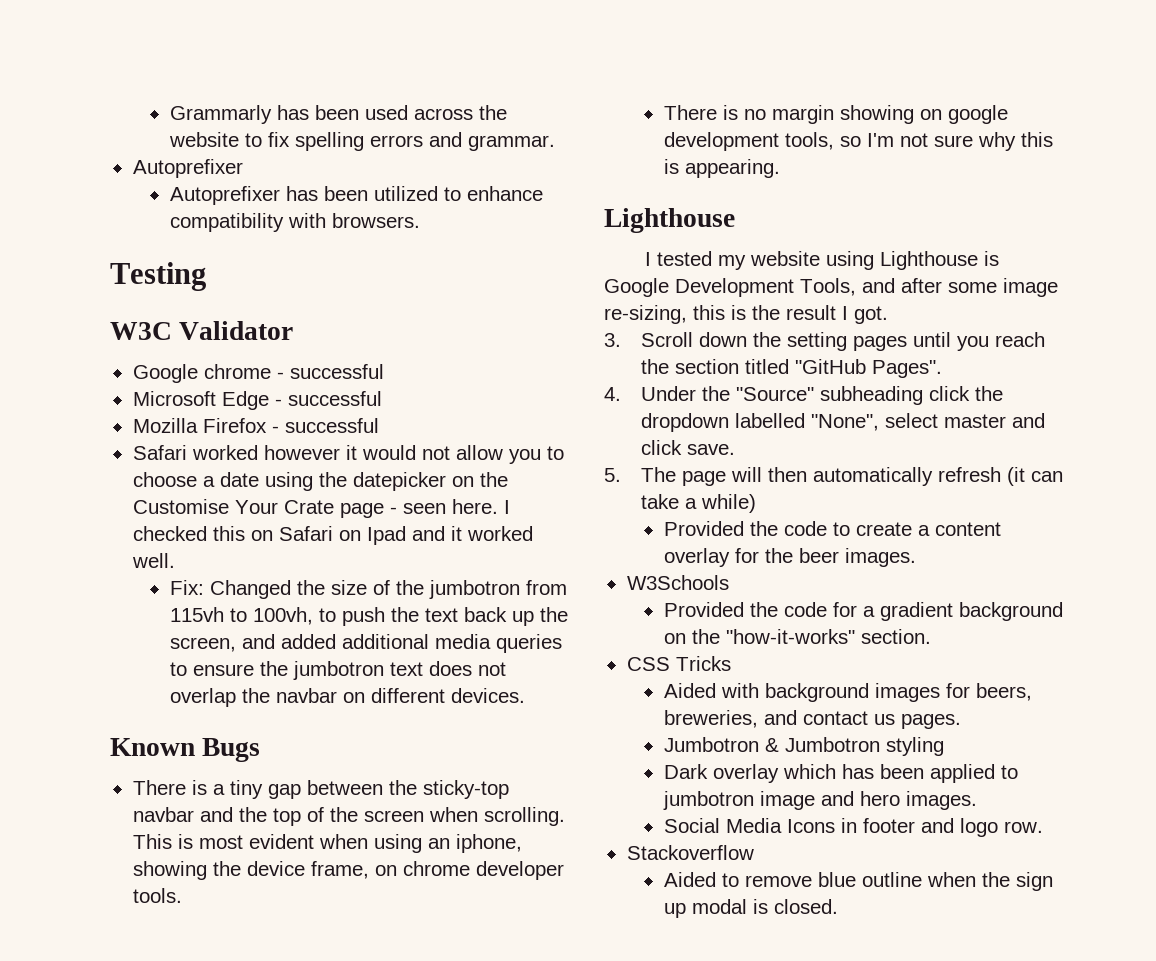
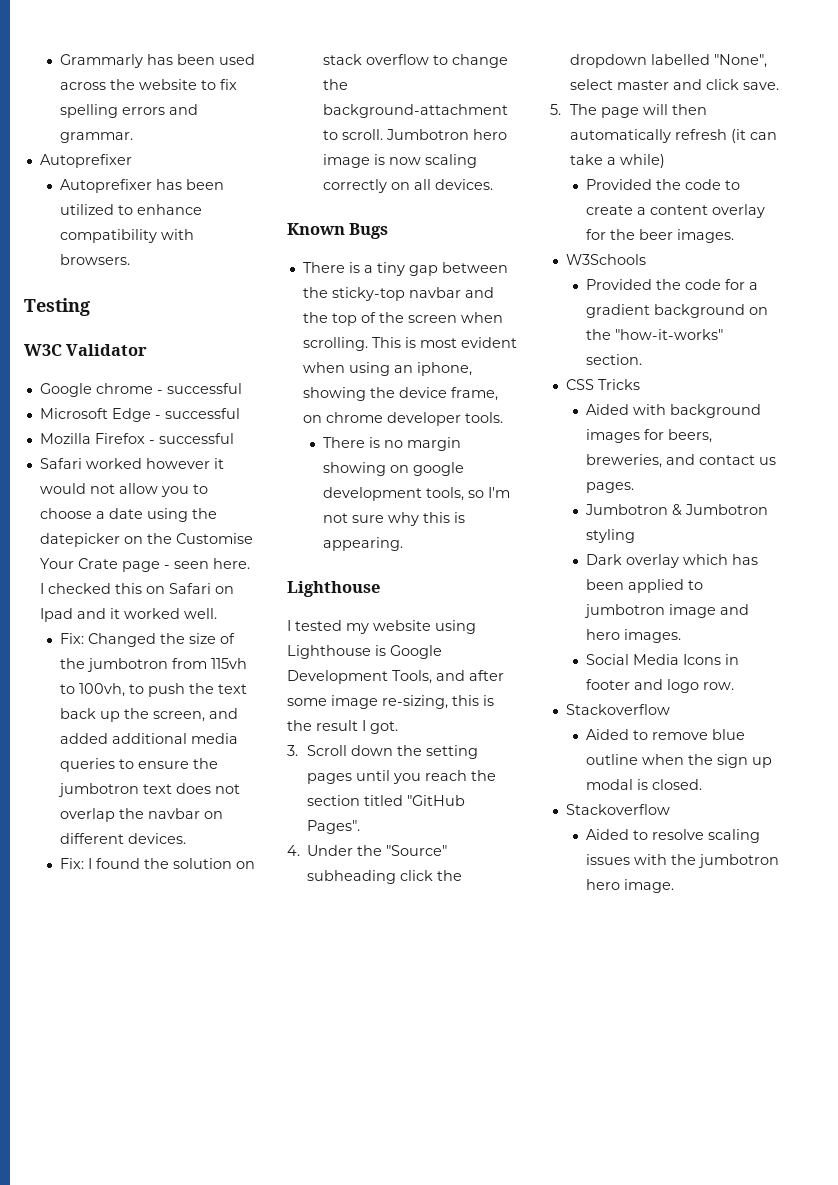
(525, 695) none -> [60,858,256,869] [323,54,509,68] [323,79,349,90] [323,104,509,118] [323,129,508,140] [323,154,478,168] [323,179,494,193] // Fix: I found the solution on stack overflow to change the background-attachment to scroll. Jumbotron hero image is now scaling correctly on all devices.
(838, 906) none -> [565,804,670,815] [586,829,761,843] [586,854,780,868] [586,879,675,893] // Stackoverflow // Aided to resolve scaling issues with the jumbotron hero image.

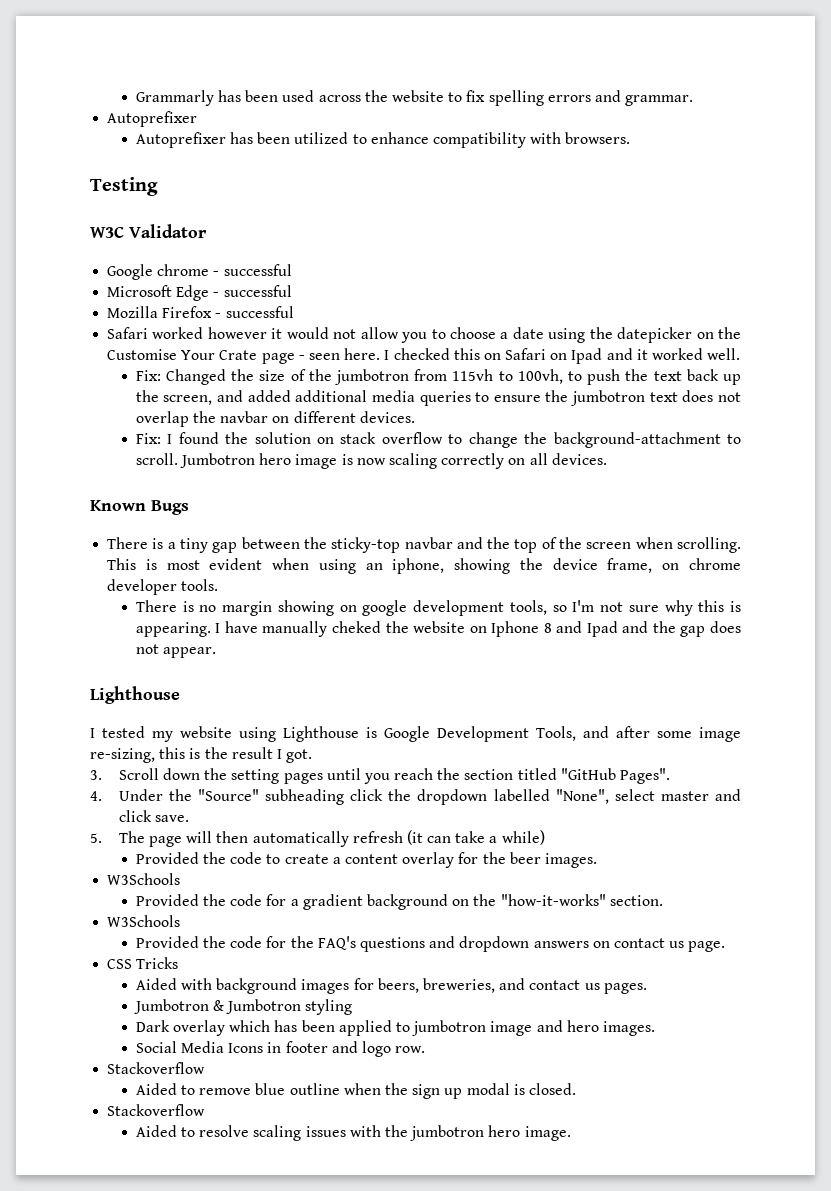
(404, 544) none -> [215,621,741,637] [135,644,217,658] I have manually cheked the website on Iphone 8 and Ipad and the gap does not appear.
(643, 359) none -> [107,915,181,927] [135,936,726,952] // W3Schools // Provided the code for the FAQ's questions and dropdown answers on contact us page.

